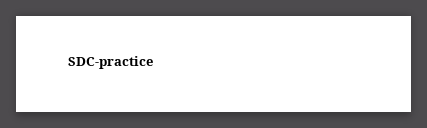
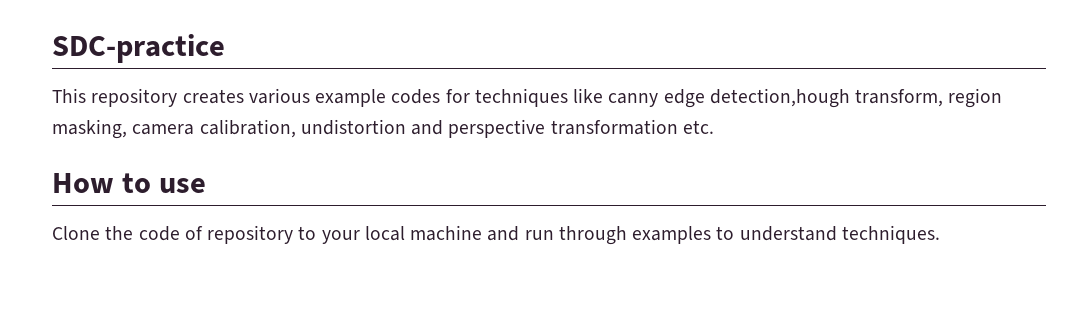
(153, 62) none -> [52,88,1003,108] [52,119,714,139] [52,173,207,193] [52,225,940,245] // This repository creates various example codes for techniques like canny edge detection,hough transform, region masking, camera calibration, undistortion and perspective transformation etc. // How to use // Clone the code of repository to your local machine and run through examples to understand techniques.

